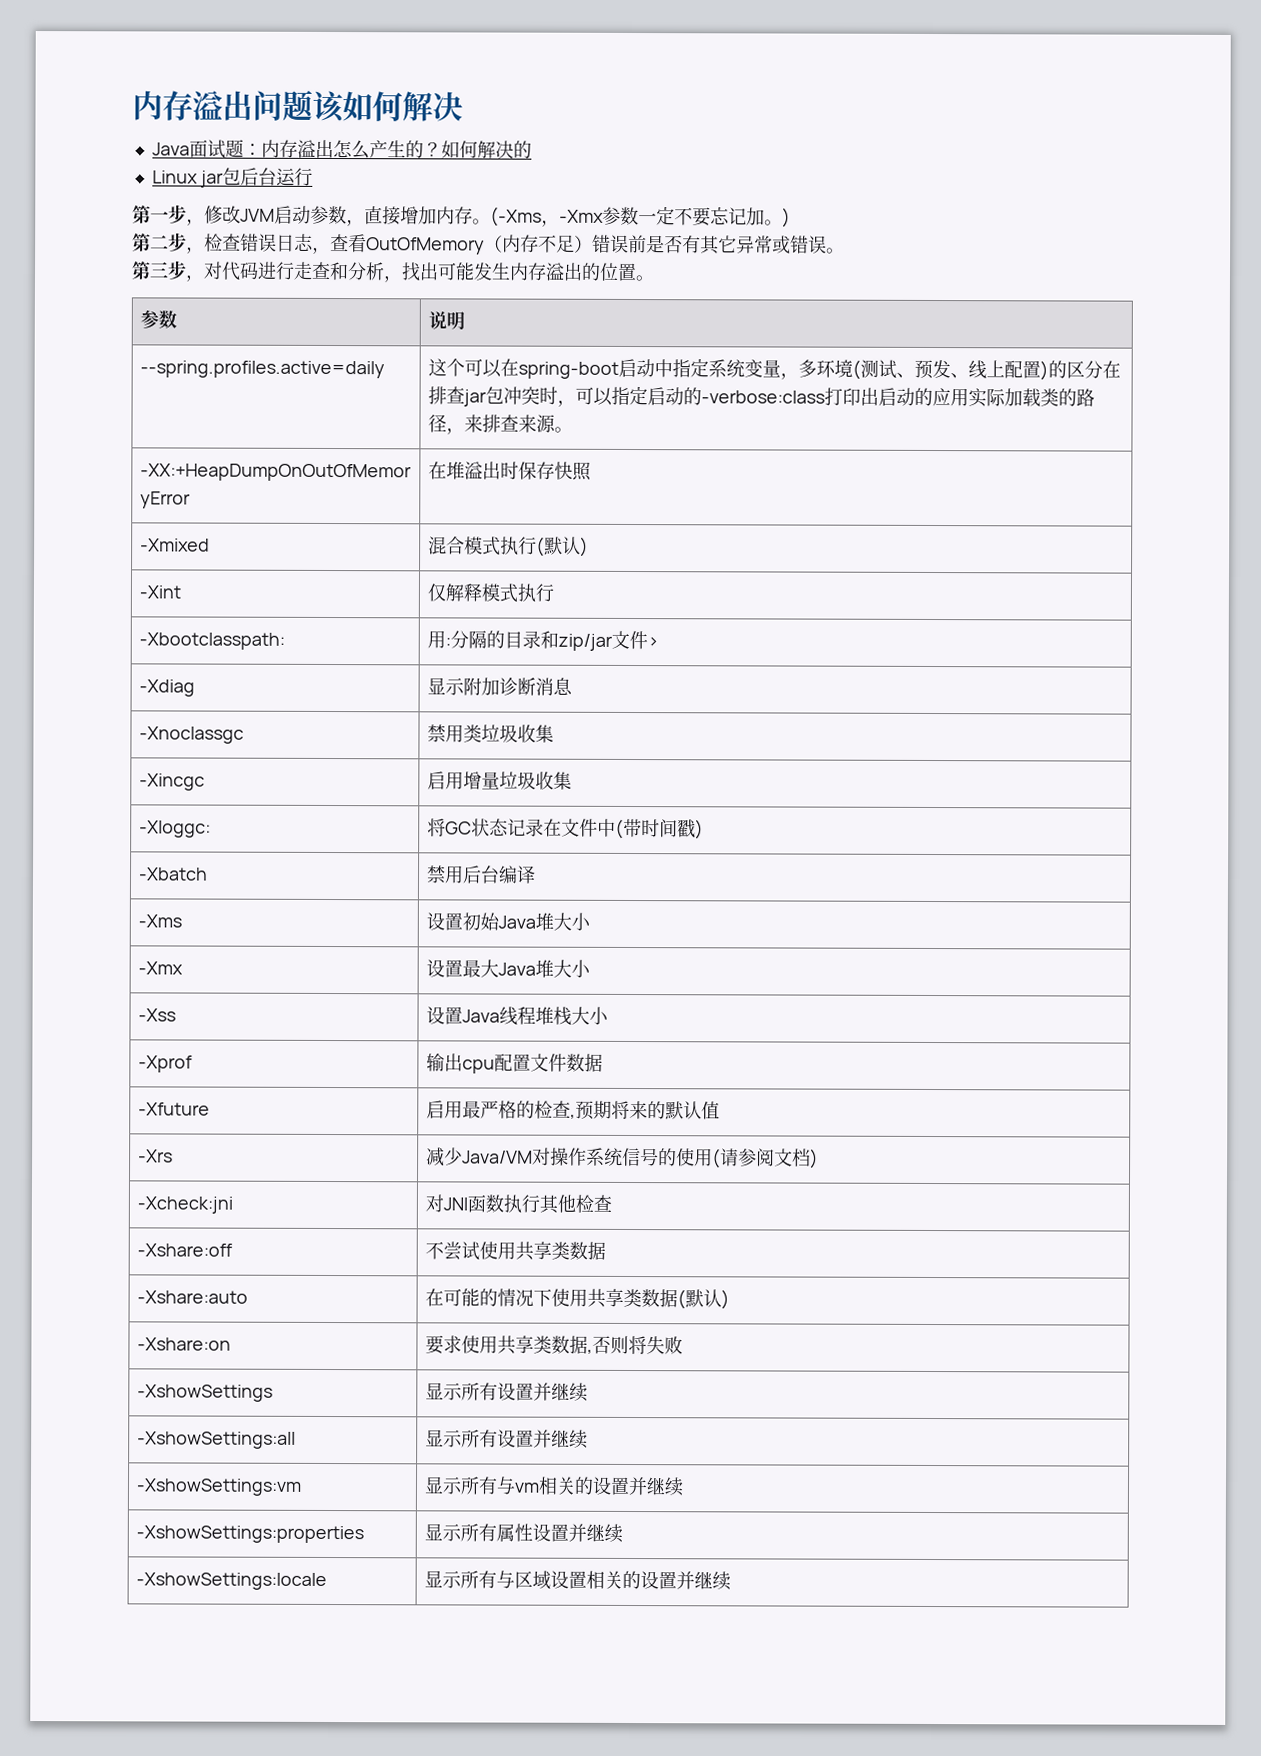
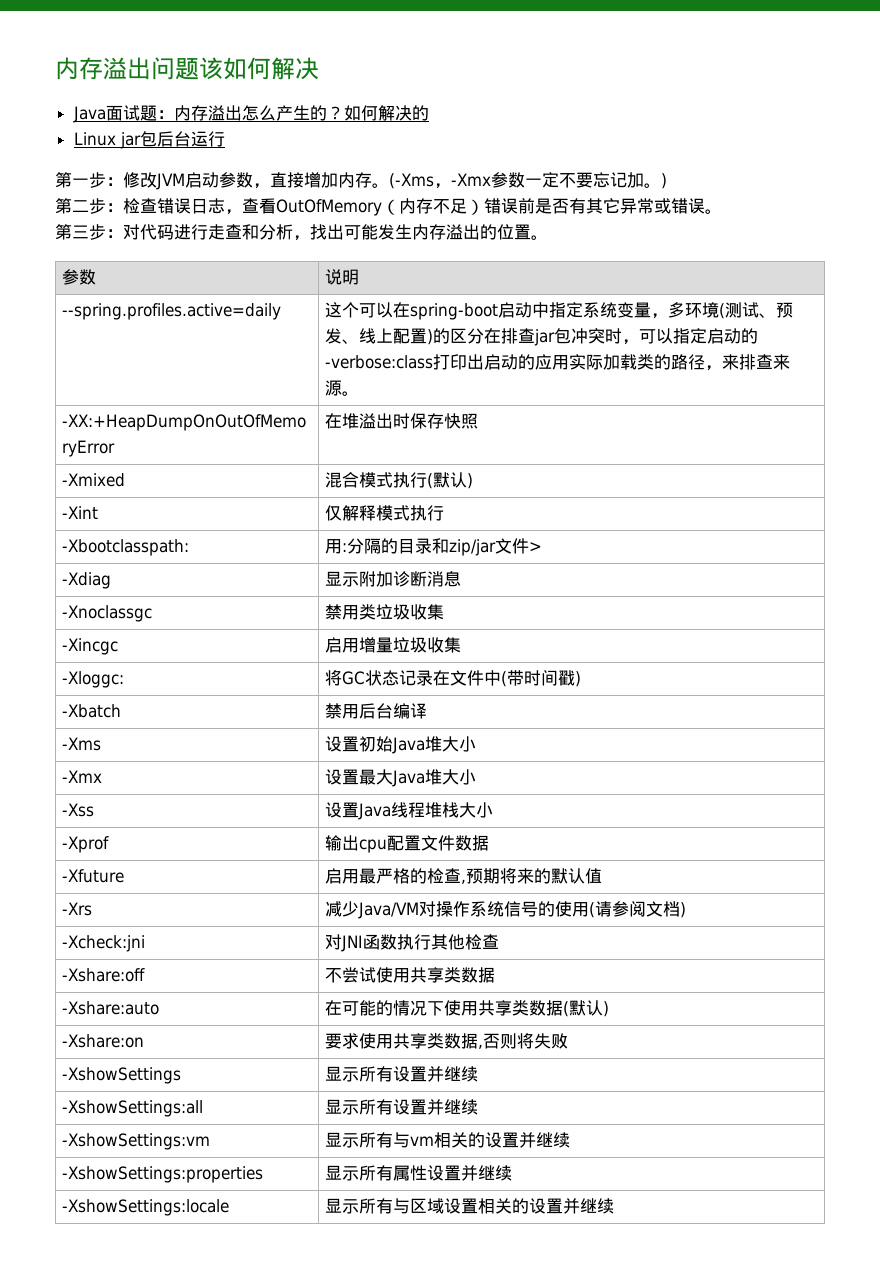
[186,218,205,226] ， -> [106,177,123,186] ：
[186,246,205,254] ， -> [106,203,123,212] ：
[185,274,204,282] ， -> [106,229,123,238] ：

